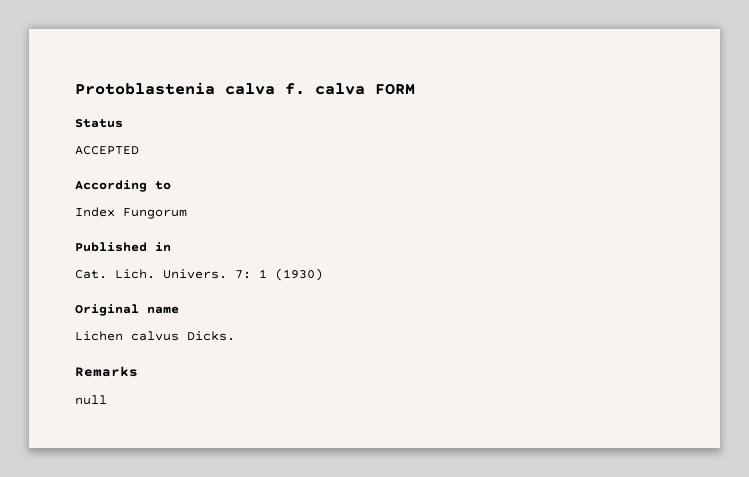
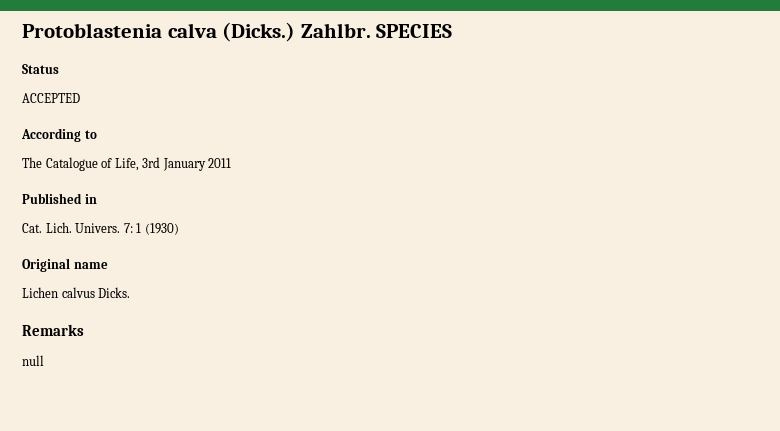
[285,83,415,95] f. calva FORM -> [222,22,453,42] (Dicks.) Zahlbr. SPECIES
[75,207,187,219] Index Fungorum -> [22,157,232,171] The Catalogue of Life, 3rd January 2011

